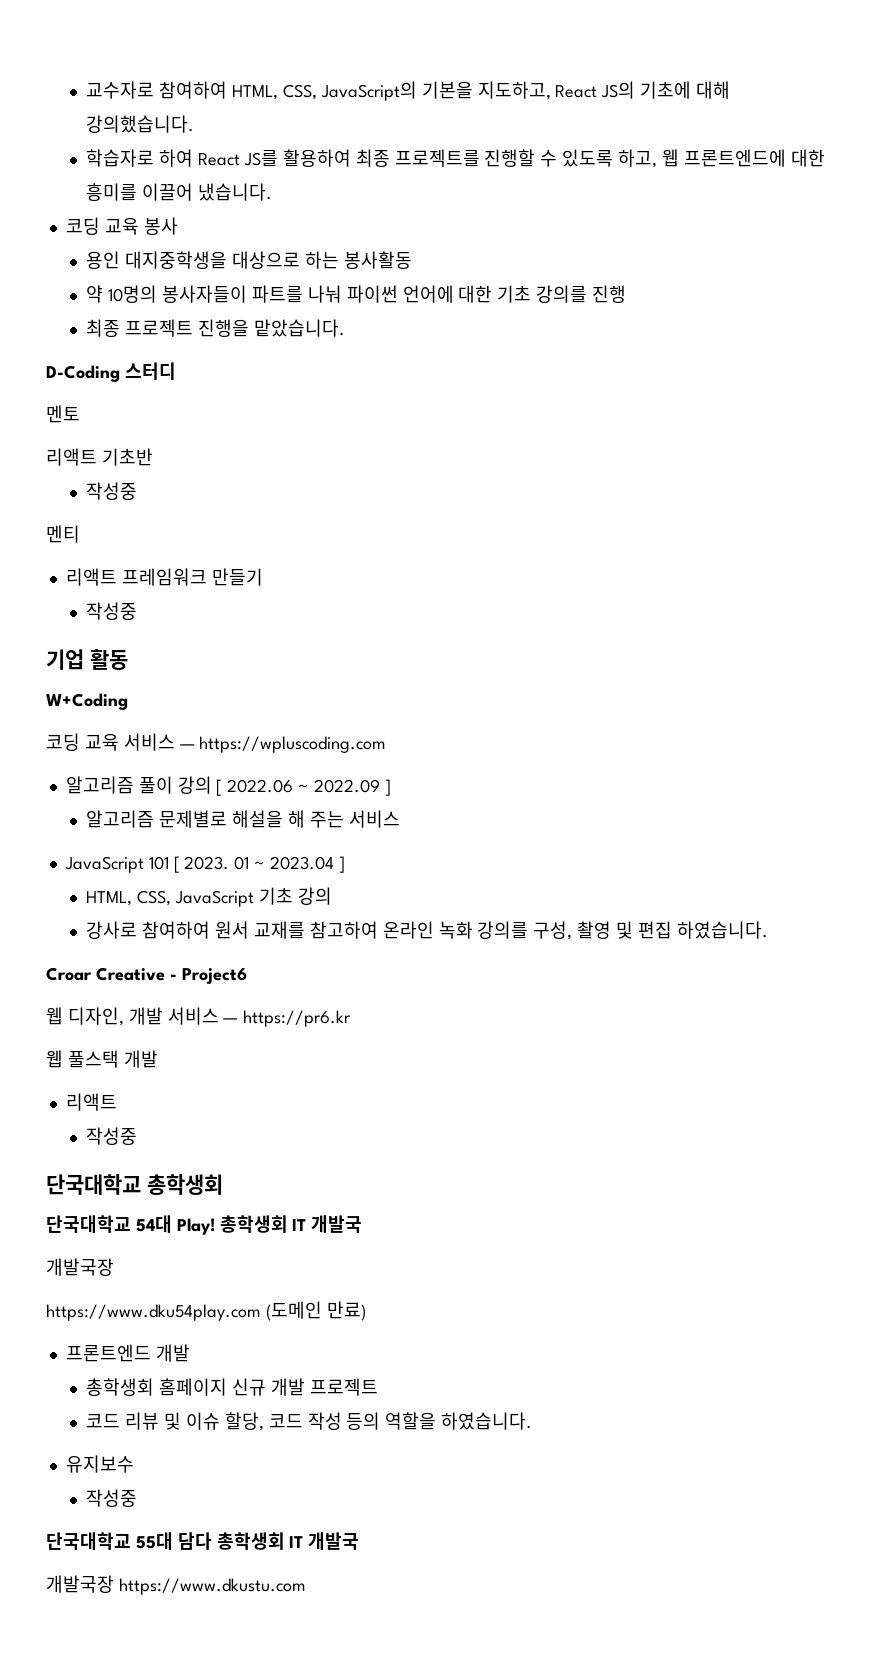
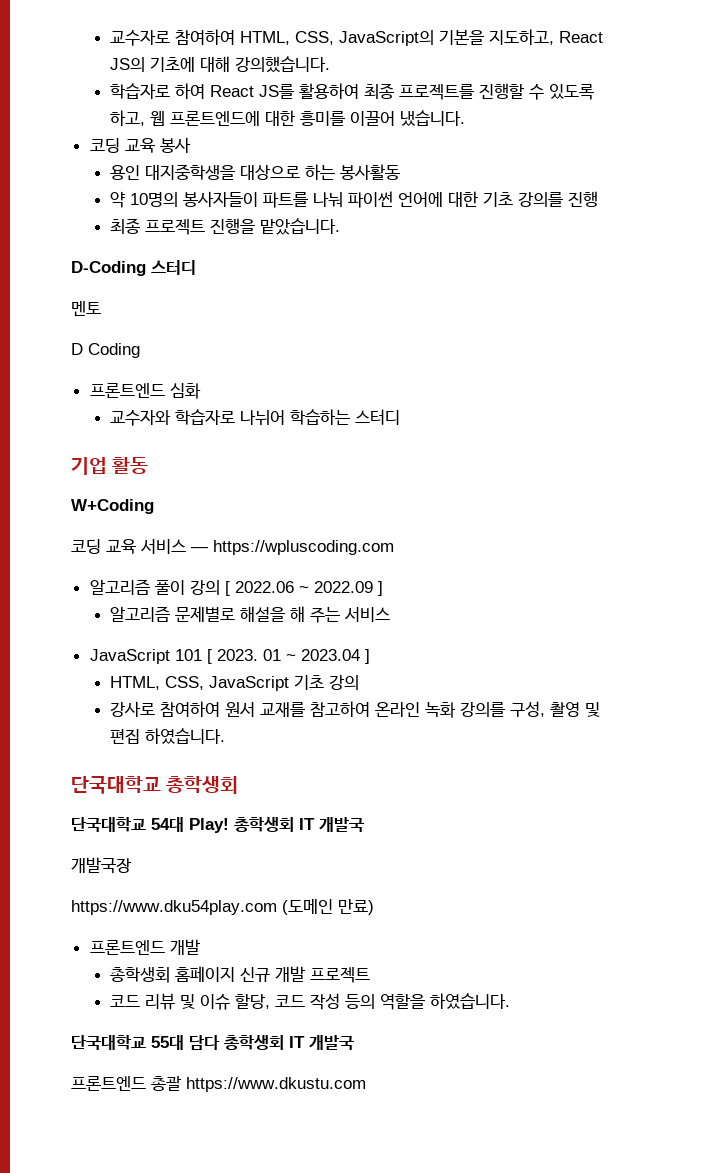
[46,448,153,466] [86,482,138,500] [46,525,80,543] [65,568,263,586] [86,602,138,620] 리액트 기초반 // 작성중 // 멘티 // 리액트 프레임워크 만들기 // 작성중 -> [71,343,140,358] [89,383,201,399] [109,409,400,426] D Coding // 프론트엔드 심화 // 교수자와 학습자로 나뉘어 학습하는 스터디
[46,967,247,984] [46,1007,352,1027] [46,1050,158,1068] [65,1093,117,1111] [86,1127,138,1145] // Croar Creative - Project6 // 웹 디자인, 개발 서비스 — https://pr6.kr // 웹 풀스택 개발 // 리액트 // 작성중 -> (225, 736) none
[65,1455,134,1473] [86,1489,138,1507] // 유지보수 // 작성중 -> (510, 1001) none
[46,1575,114,1593] 개발국장 -> [71,1076,181,1091] 프론트엔드 총괄

